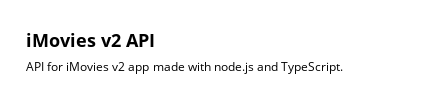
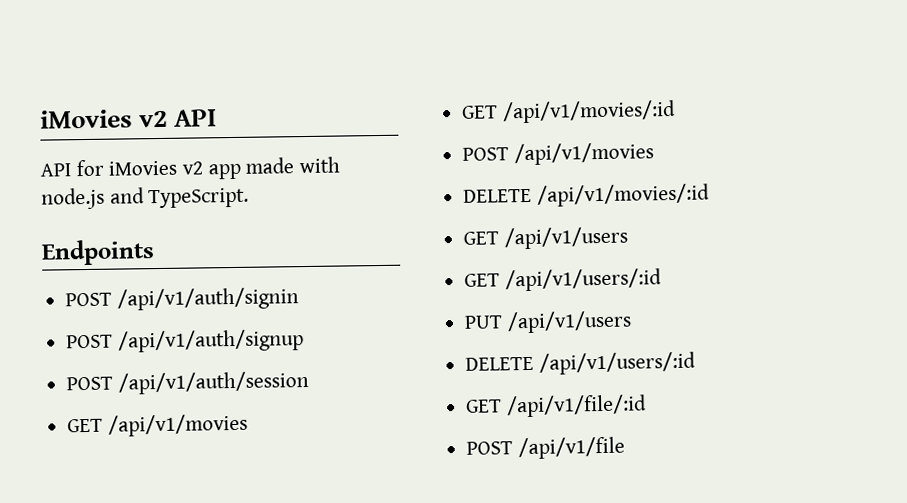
(343, 68) none -> [41,239,155,266] [65,287,299,311] [66,329,304,353] [66,370,309,395] [67,413,248,437] [462,99,676,124] [462,142,654,166] [463,183,710,207] [463,226,628,250] [464,268,662,292] [464,310,632,334] [465,351,696,375] [466,394,647,418] [466,436,625,460] // Endpoints // POST /api/v1/auth/signin // POST /api/v1/auth/signup // POST /api/v1/auth/session // GET /api/v1/movies // GET /api/v1/movies/:id // POST /api/v1/movies // DELETE /api/v1/movies/:id // GET /api/v1/users // GET /api/v1/users/:id // PUT /api/v1/users // DELETE /api/v1/users/:id // GET /api/v1/file/:id // POST /api/v1/file

